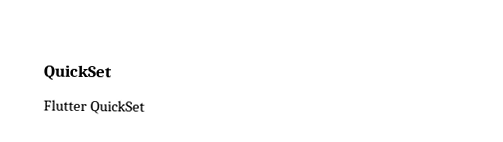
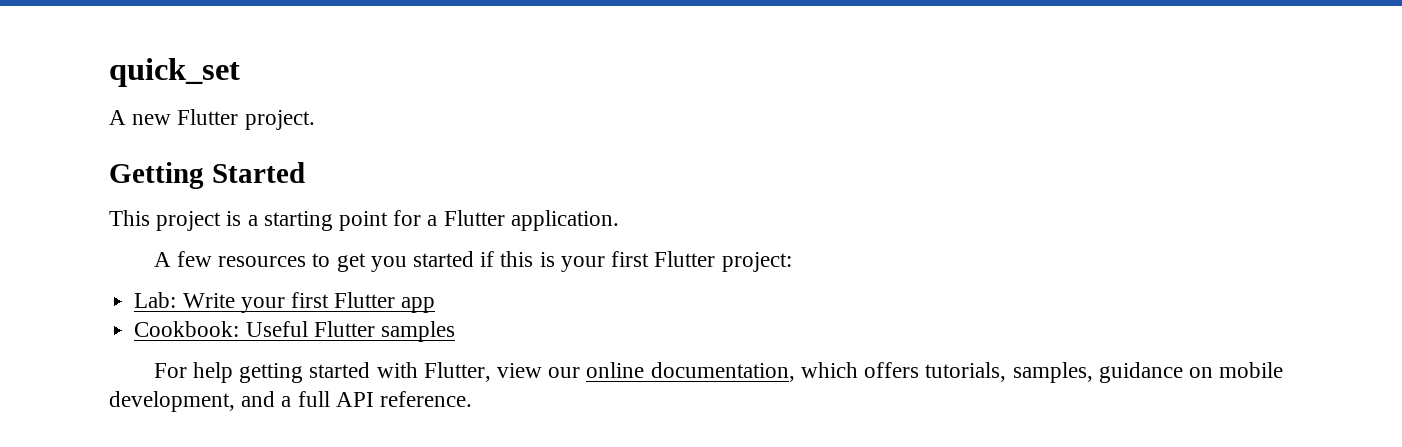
[43,64,113,82] [43,99,145,115] QuickSet // Flutter QuickSet -> [109,58,240,87] [109,109,315,130] [109,162,305,189] [109,210,619,231] [153,251,792,272] [134,292,436,313] [134,321,455,342] [153,362,1284,383] [109,391,473,412] quick_set // A new Flutter project. // Getting Started // This project is a starting point for a Flutter application. // A few resources to get you started if this is your first Flutter project: // Lab: Write your first Flutter app // Cookbook: Useful Flutter samples // For help getting started with Flutter, view our online documentation, which offers tutorials, samples, guidance on mobile development, and a full API reference.

